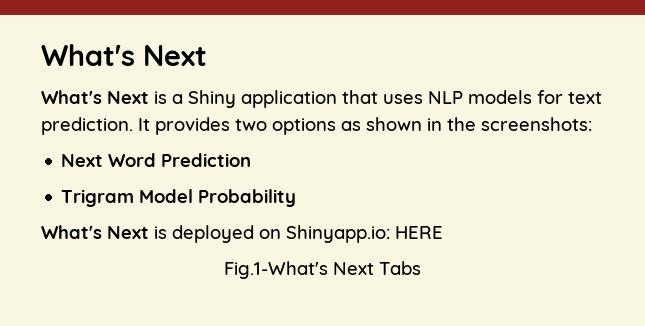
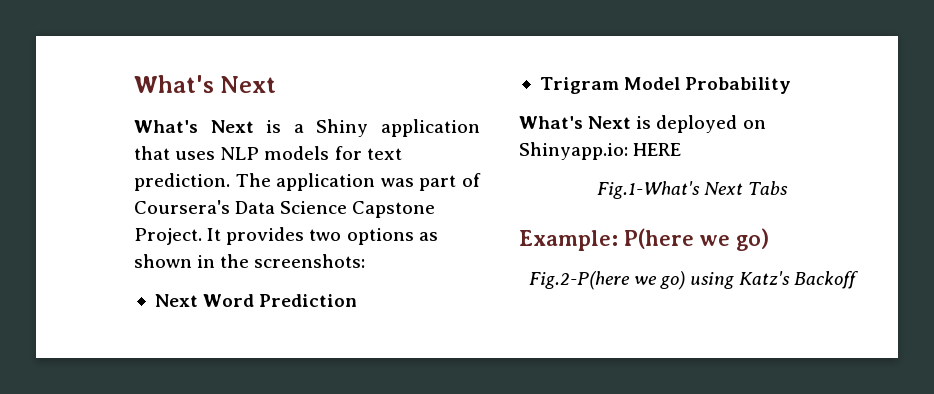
(133, 126) none -> [235,173,482,191] [134,200,436,218] [134,228,202,245] The application was part of Coursera's Data Science Capstone Project.
(421, 268) none -> [519,228,769,251] [528,271,859,290] // Example: P(here we go) // Fig.2-P(here we go) using Katz's Backoff

